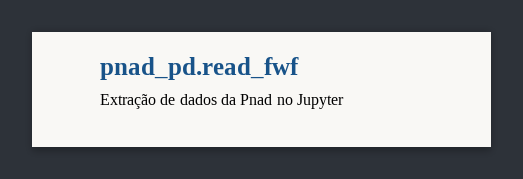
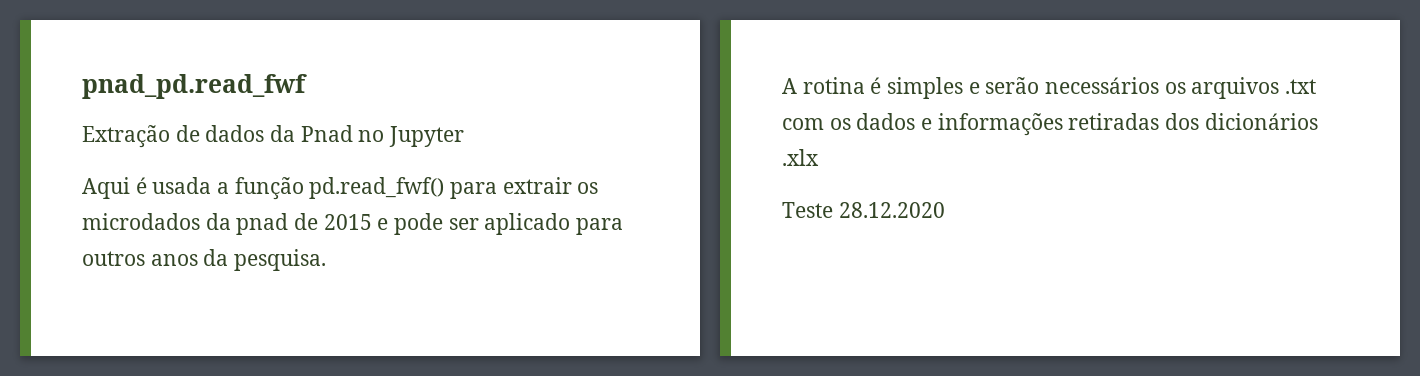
(344, 101) none -> [82,177,599,200] [82,213,624,235] [82,249,327,271] [782,77,1317,99] [782,113,1318,136] [782,149,819,166] [782,202,945,218] // Aqui é usada a função pd.read_fwf() para extrair os microdados da pnad de 2015 e pode ser aplicado para outros anos da pesquisa. // A rotina é simples e serão necessários os arquivos .txt com os dados e informações retiradas dos dicionários .xlx // Teste 28.12.2020

